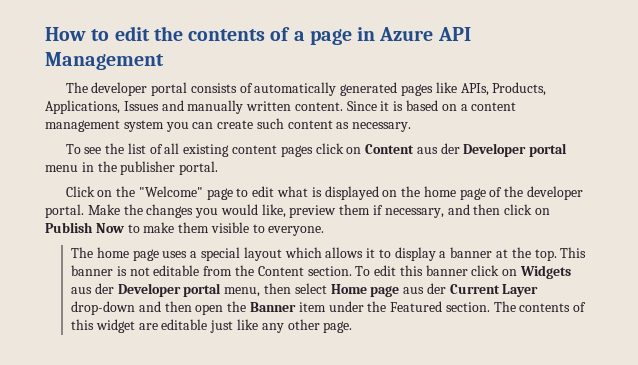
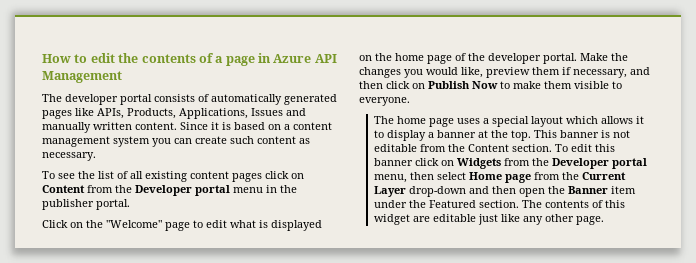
[416,143,460,154] aus der -> [87,185,132,193] from the
[71,283,114,294] aus der -> [503,158,549,166] from the
[403,283,446,294] aus der -> [533,172,579,180] from the

